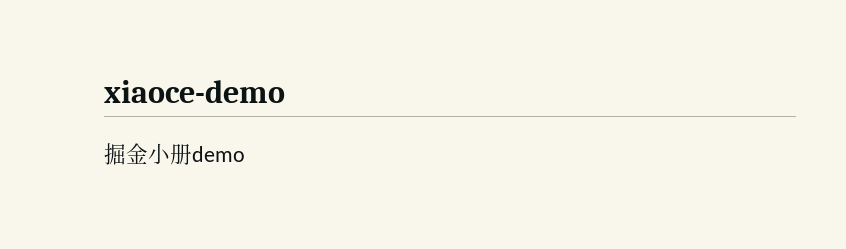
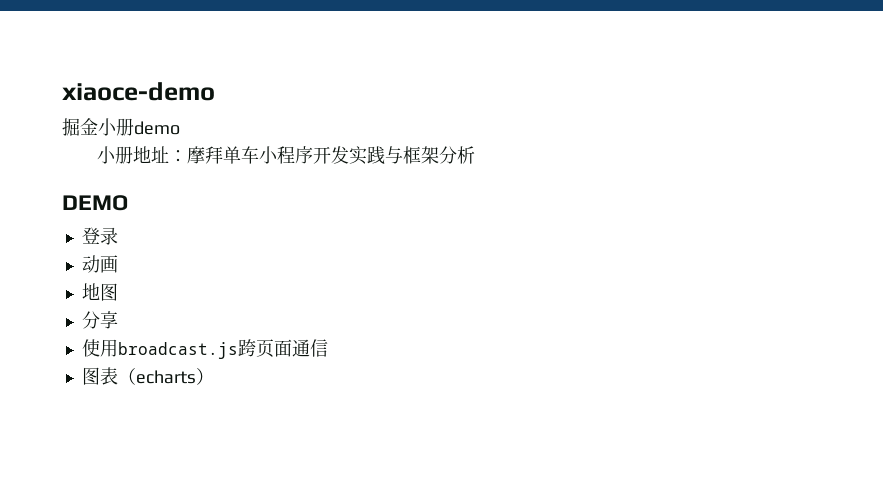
(245, 154) none -> [96,146,475,165] [62,195,128,211] [81,227,118,245] [81,255,118,273] [81,283,118,301] [81,311,118,329] [81,339,328,359] [81,367,214,385] // 小册地址：摩拜单车小程序开发实践与框架分析 // DEMO // 登录 // 动画 // 地图 // 分享 // 使用broadcast.js跨页面通信 // 图表（echarts）

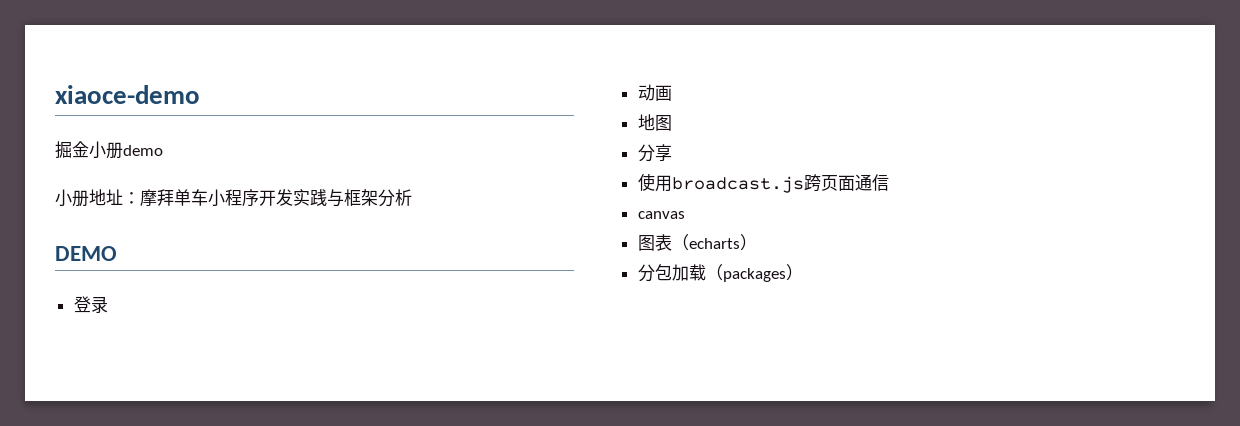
(328, 348) none -> [637,211,685,219] // canvas
(214, 376) none -> [637,264,803,282] // 分包加载（packages）

